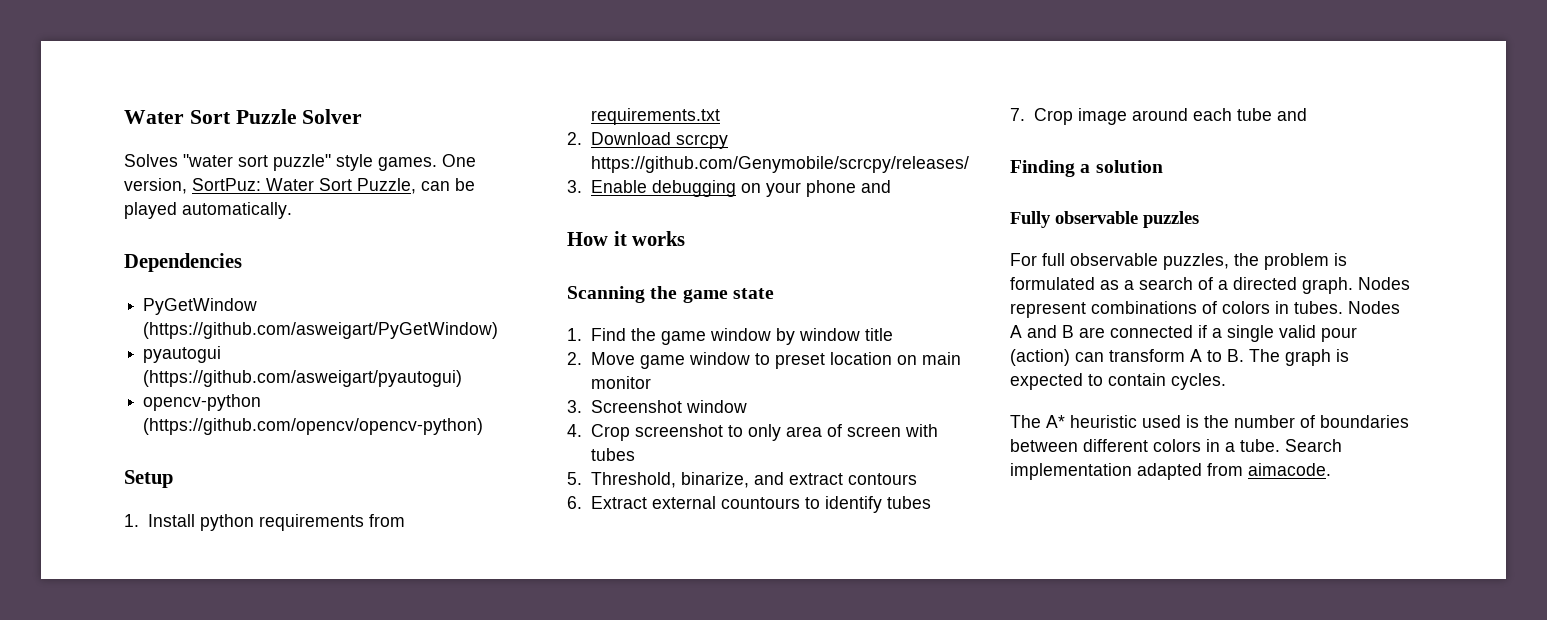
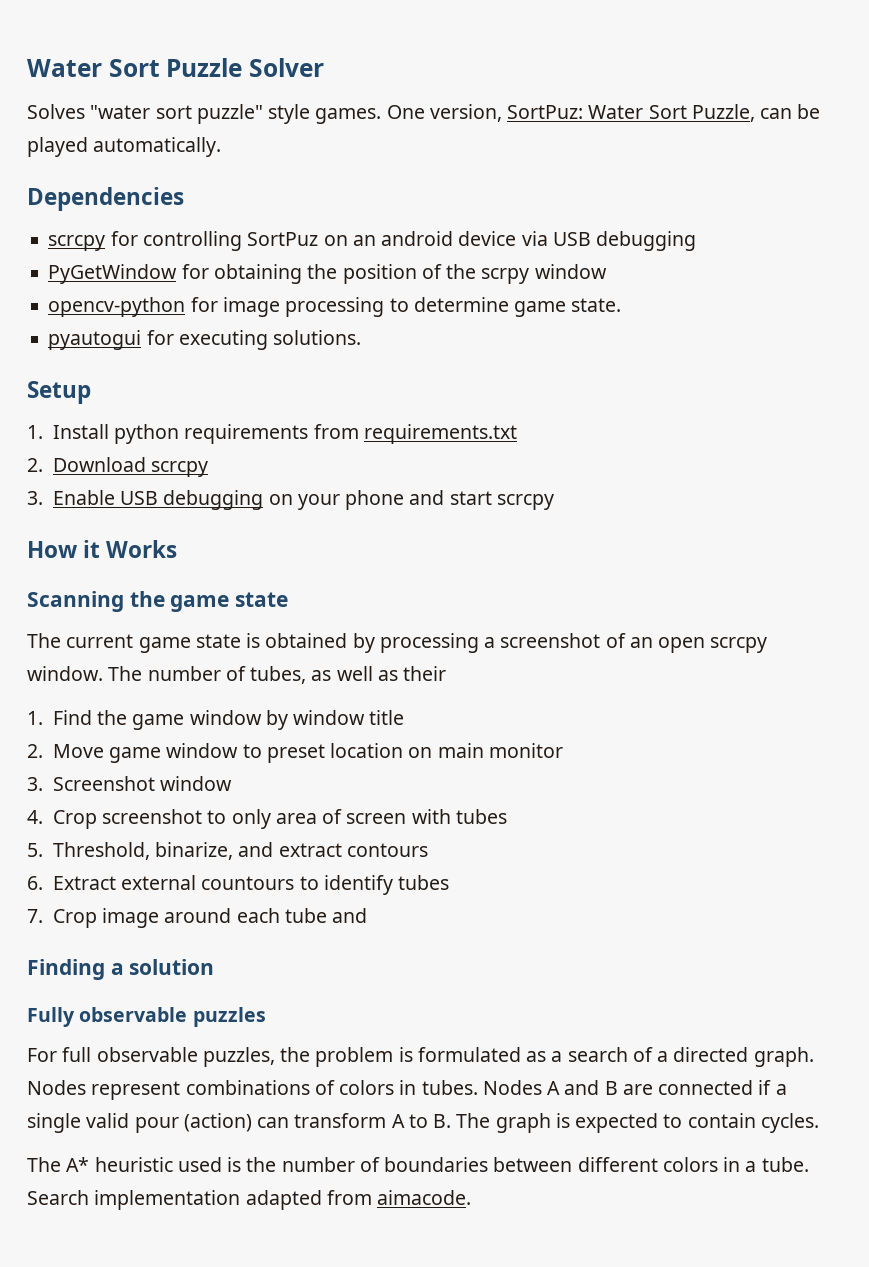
[143,298,258,315] [143,322,499,339] [143,346,222,363] [143,370,463,387] [143,394,262,411] [143,418,484,435] PyGetWindow (https://github.com/asweigart/PyGetWindow) // pyautogui (https://github.com/asweigart/pyautogui) // opencv-python (https://github.com/opencv/opencv-python) -> [48,231,697,251] [48,264,607,284] [48,297,622,317] [48,330,362,350] scrcpy for controlling SortPuz on an android device via USB debugging // PyGetWindow for obtaining the position of the scrpy window // opencv-python for image processing to determine game state. // pyautogui for executing solutions.
[590,156,969,173] https://github.com/Genymobile/scrcpy/releases/ -> (209, 469) none
(647, 186) none -> [120,491,159,505] USB
(891, 186) none -> [449,491,554,510] start scrcpy
[632,231,686,246] works -> [106,540,178,558] Works
(774, 293) none -> [27,633,768,653] [27,666,447,684] // The current game state is obtained by processing a screenshot of an open scrcpy window. The number of tubes, as well as their

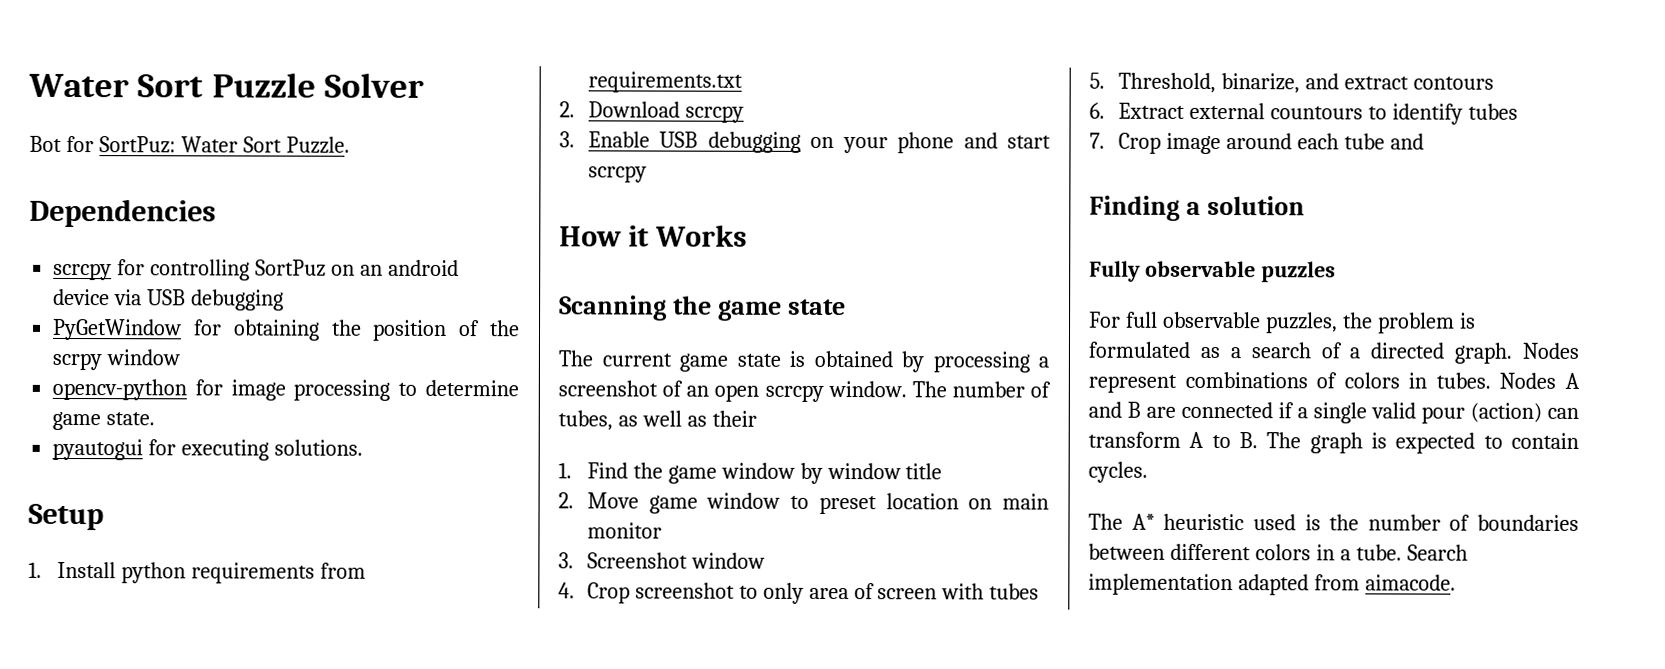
[27,104,821,124] [27,137,222,157] Solves "water sort puzzle" style games. One version, SortPuz: Water Sort Puzzle, can be played automatically. -> [29,135,350,154] Bot for SortPuz: Water Sort Puzzle.

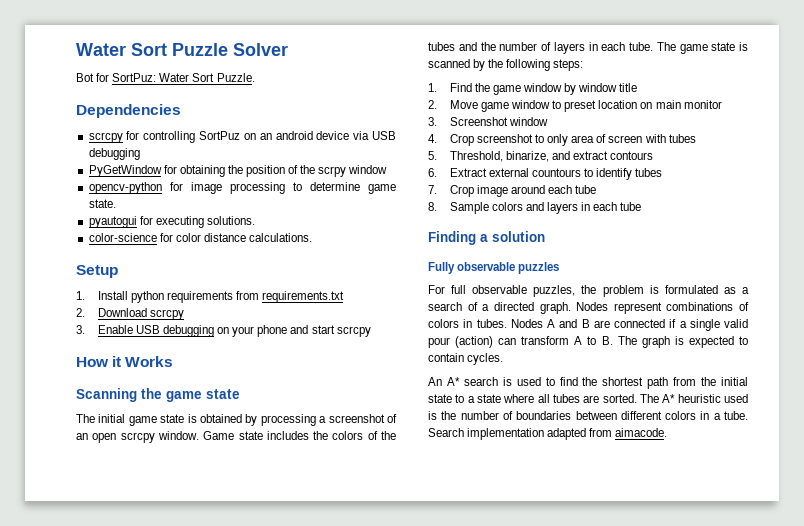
(364, 447) none -> [88,233,313,242] // color-science for color distance calculations.
[601,353,672,367] current -> [98,414,126,423] initial
[911,381,1051,398] [558,410,757,431] The number of tubes, as well as their -> [203,431,397,440] [428,42,748,54] [428,59,584,71] Game state includes the colors of the tubes and the number of layers in each tube. The game state is scanned by the following steps:
[1389,133,1424,150] and -> [428,202,642,214] // 8. Sample colors and layers in each tube
(1148, 472) none -> [428,377,748,389] [428,394,637,403] An A* search is used to find the shortest path from the initial state to a state where all tubes are sorted.

